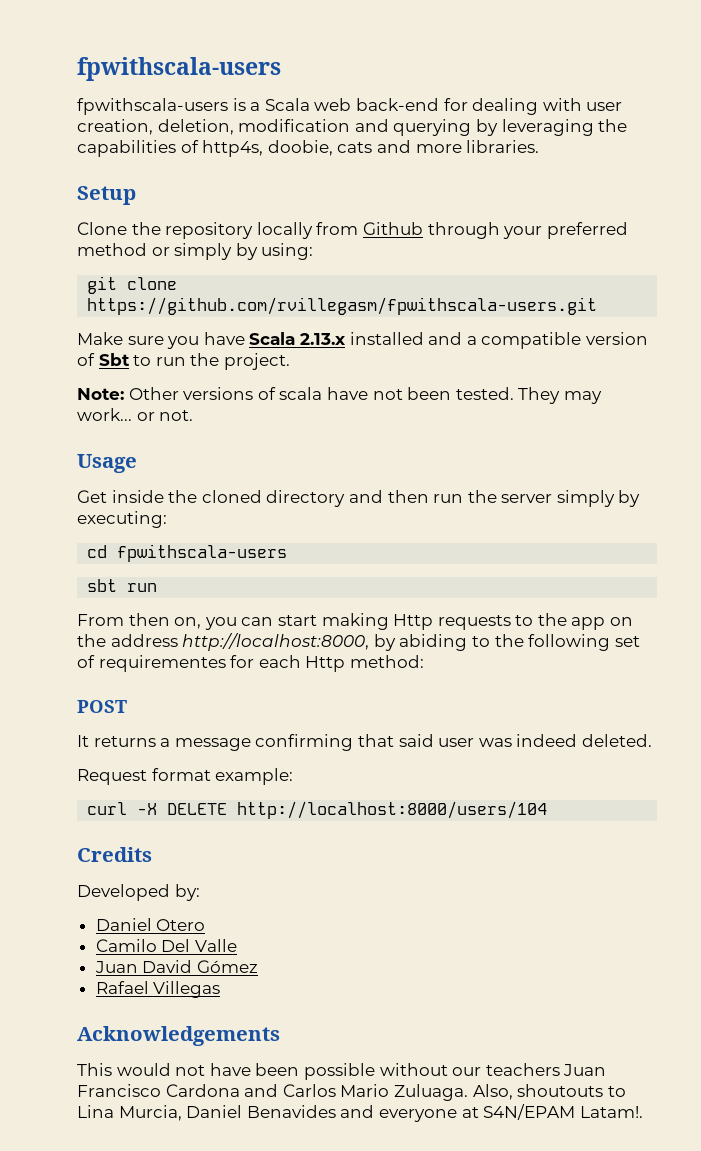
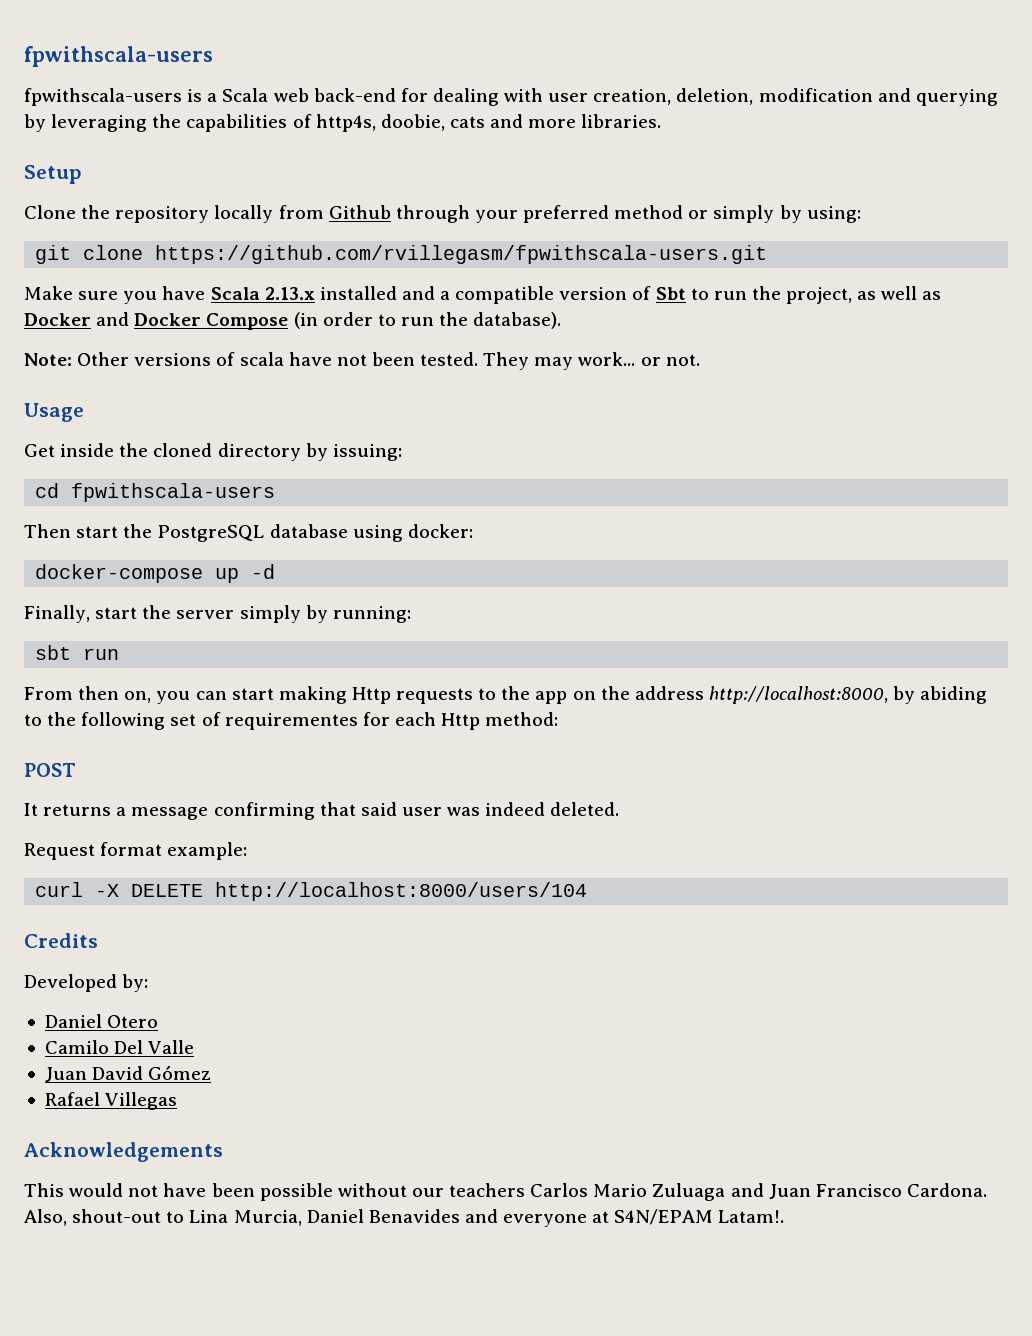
[223,353,290,370] project. -> [786,286,942,304] [24,312,562,330] project, as well as Docker and Docker Compose (in order to run the database).
[348,490,464,503] and then run -> [305,443,402,461] [35,483,276,502] [24,524,473,542] [35,564,276,583] [24,605,138,623] by issuing: // cd fpwithscala-users // Then start the PostgreSQL database using docker: // docker-compose up -d // Finally, start
[77,511,167,528] [87,544,288,562] executing: // cd fpwithscala-users -> [332,606,411,623] running:
[563,1064,607,1076] [77,1084,604,1101] Juan Francisco Cardona and Carlos Mario Zuluaga. Also, shoutouts -> [530,1183,987,1201] [24,1209,162,1226] Carlos Mario Zuluaga and Juan Francisco Cardona. Also, shout-out

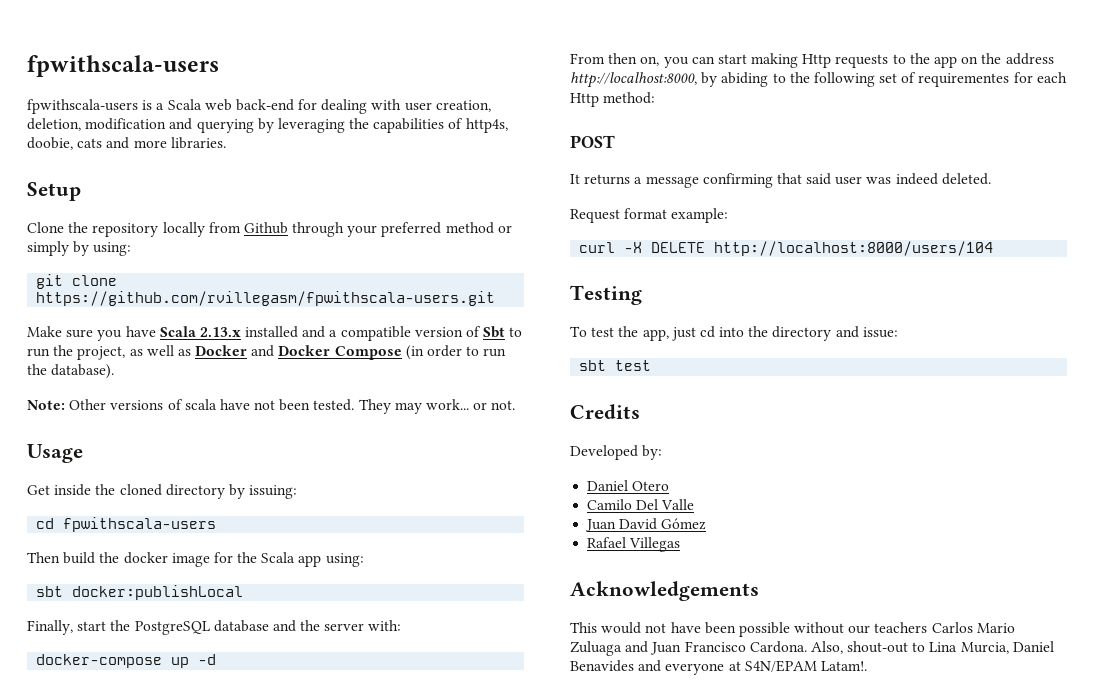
[76,524,473,542] [35,564,276,583] [24,605,411,623] [35,645,120,660] start the PostgreSQL database using docker: // docker-compose up -d // Finally, start the server simply by running: // sbt run -> [63,552,364,567] [36,585,244,600] [27,620,402,635] [36,654,217,668] build the docker image for the Scala app using: // sbt docker:publishLocal // Finally, start the PostgreSQL database and the server with: // docker-compose up -d
(588, 891) none -> [570,285,642,305] [570,326,898,341] [579,360,652,371] // Testing // To test the app, just cd into the directory and issue: // sbt test

